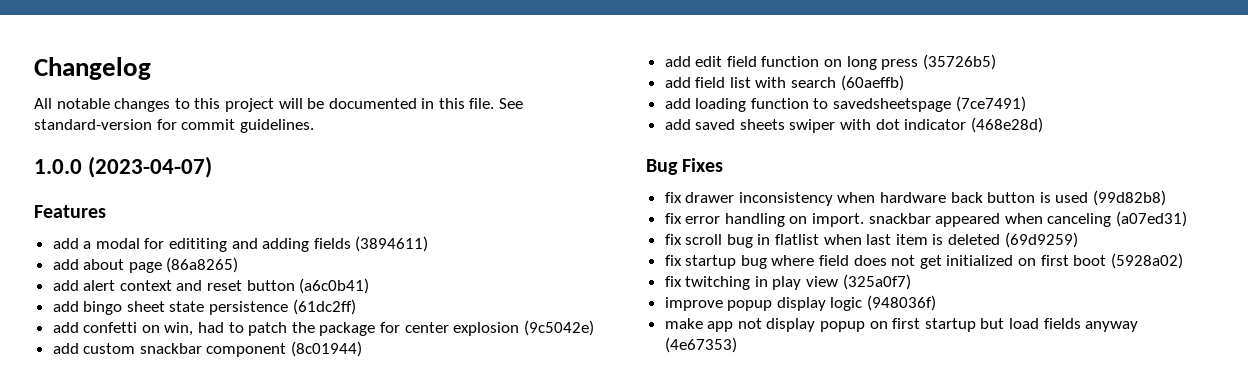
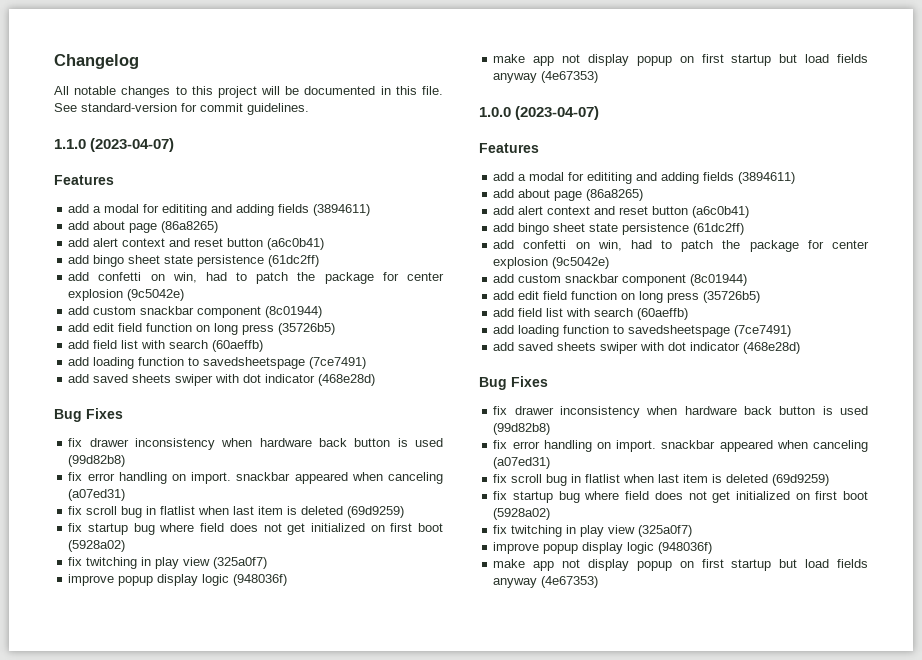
(314, 126) none -> [54,138,175,152] [54,175,114,185] [68,204,371,216] [68,221,219,233] [68,238,325,250] [68,255,320,267] [68,272,444,284] [68,289,185,301] [68,306,323,318] [68,323,336,335] [68,340,264,352] [68,357,367,369] [68,374,376,386] [54,408,123,422] [68,438,443,450] [68,455,126,467] [68,472,443,484] [68,489,126,501] [68,506,405,518] [68,523,443,535] [68,540,126,552] [68,557,268,569] [68,574,288,586] [493,54,868,66] [493,71,599,83] // 1.1.0 (2023-04-07) // Features // add a modal for edititing and adding fields (3894611) // add about page (86a8265) // add alert context and reset button (a6c0b41) // add bingo sheet state persistence (61dc2ff) // add confetti on win, had to patch the package for center explosion (9c5042e) // add custom snackbar component (8c01944) // add edit field function on long press (35726b5) // add field list with search (60aeffb) // add loading function to savedsheetspage (7ce7491) // add saved sheets swiper with dot indicator (468e28d) // Bug Fixes // fix drawer inconsistency when hardware back button is used (99d82b8) // fix error handling on import. snackbar appeared when canceling (a07ed31) // fix scroll bug in flatlist when last item is deleted (69d9259) // fix startup bug where field does not get initialized on first boot (5928a02) // fix twitching in play view (325a0f7) // improve popup display logic (948036f) // make app not display popup on first startup but load fields anyway (4e67353)

